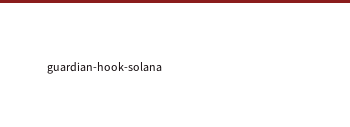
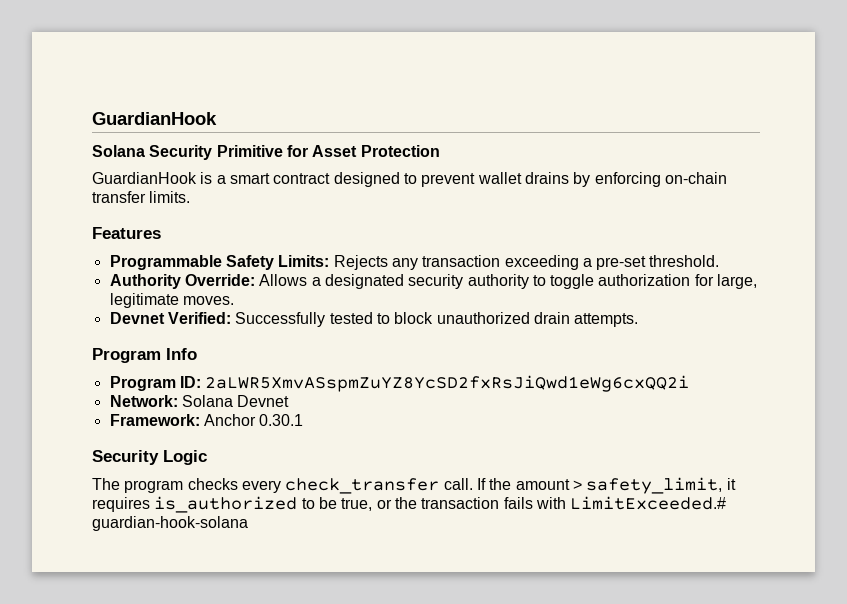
(47, 68) none -> [92,112,217,125] [92,145,440,160] [92,172,727,187] [92,191,191,203] [92,227,161,239] [109,255,720,270] [109,274,758,289] [109,293,234,308] [109,312,639,327] [92,348,197,363] [109,375,690,392] [109,395,290,407] [109,414,304,426] [92,450,207,465] [92,477,736,494] [92,496,727,513] GuardianHook // Solana Security Primitive for Asset Protection // GuardianHook is a smart contract designed to prevent wallet drains by enforcing on-chain transfer limits. // Features // Programmable Safety Limits: Rejects any transaction exceeding a pre-set threshold. // Authority Override: Allows a designated security authority to toggle authorization for large, legitimate moves. // Devnet Verified: Successfully tested to block unauthorized drain attempts. // Program Info // Program ID: 2aLWR5XmvASspmZuYZ8YcSD2fxRsJiQwd1eWg6cxQQ2i // Network: Solana Devnet // Framework: Anchor 0.30.1 // Security Logic // The program checks every check_transfer call. If the amount > safety_limit, it requires is_authorized to be true, or the transaction fails with LimitExceeded.#

